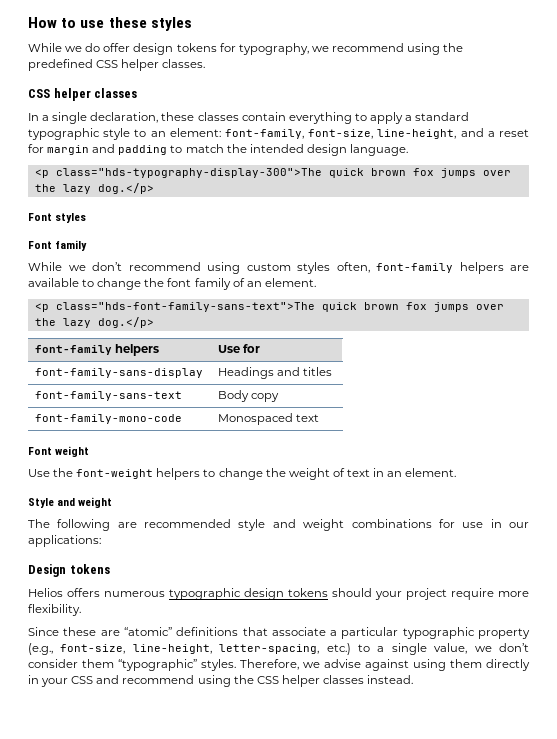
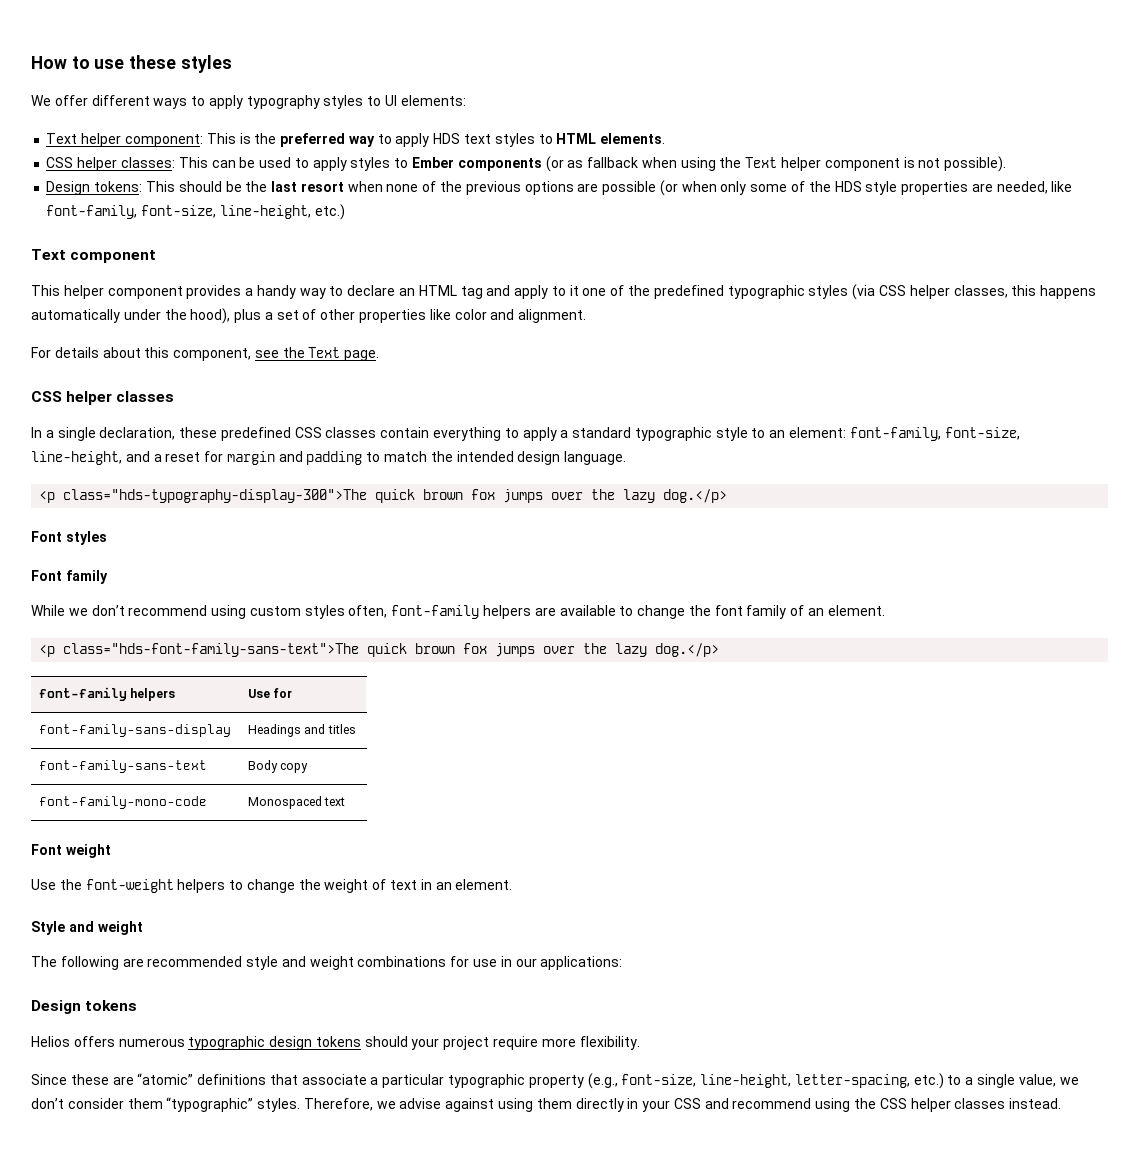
[28,43,464,55] [28,59,206,71] While we do offer design tokens for typography, we recommend using the predefined CSS helper classes. -> [31,95,466,109] [46,133,666,147] [46,156,1007,172] [46,180,1073,196] [46,204,345,220] [31,249,157,263] [31,284,1097,300] [31,308,587,324] [31,347,380,361] We offer different ways to apply typography styles to UI elements: // Text helper component: This is the preferred way to apply HDS text styles to HTML elements. // CSS helper classes: This can be used to apply styles to Ember components (or as fallback when using the Text helper component is not possible). // Design tokens: This should be the last resort when none of the previous options are possible (or when only some of the HDS style properties are needed, like font-family, font-size, line-height, etc.) // Text component // This helper component provides a handy way to declare an HTML tag and apply to it one of the predefined typographic styles (via CSS helper classes, this happens automatically under the hood), plus a set of other properties like color and alignment. // For details about this component, see the Text page.
(195, 116) none -> [220,427,322,441] predefined CSS

